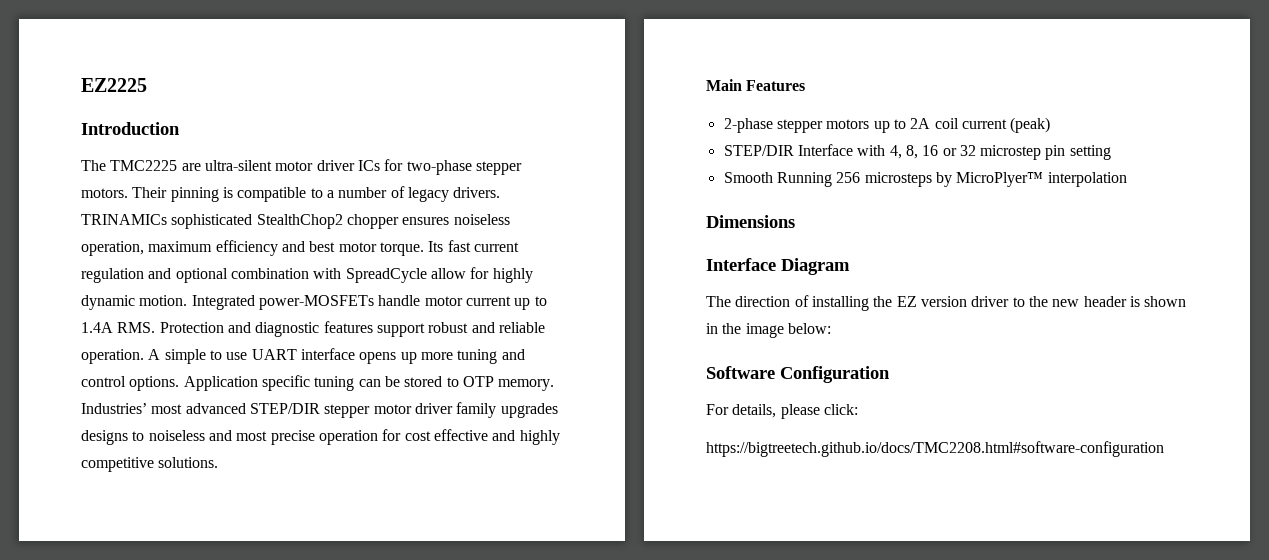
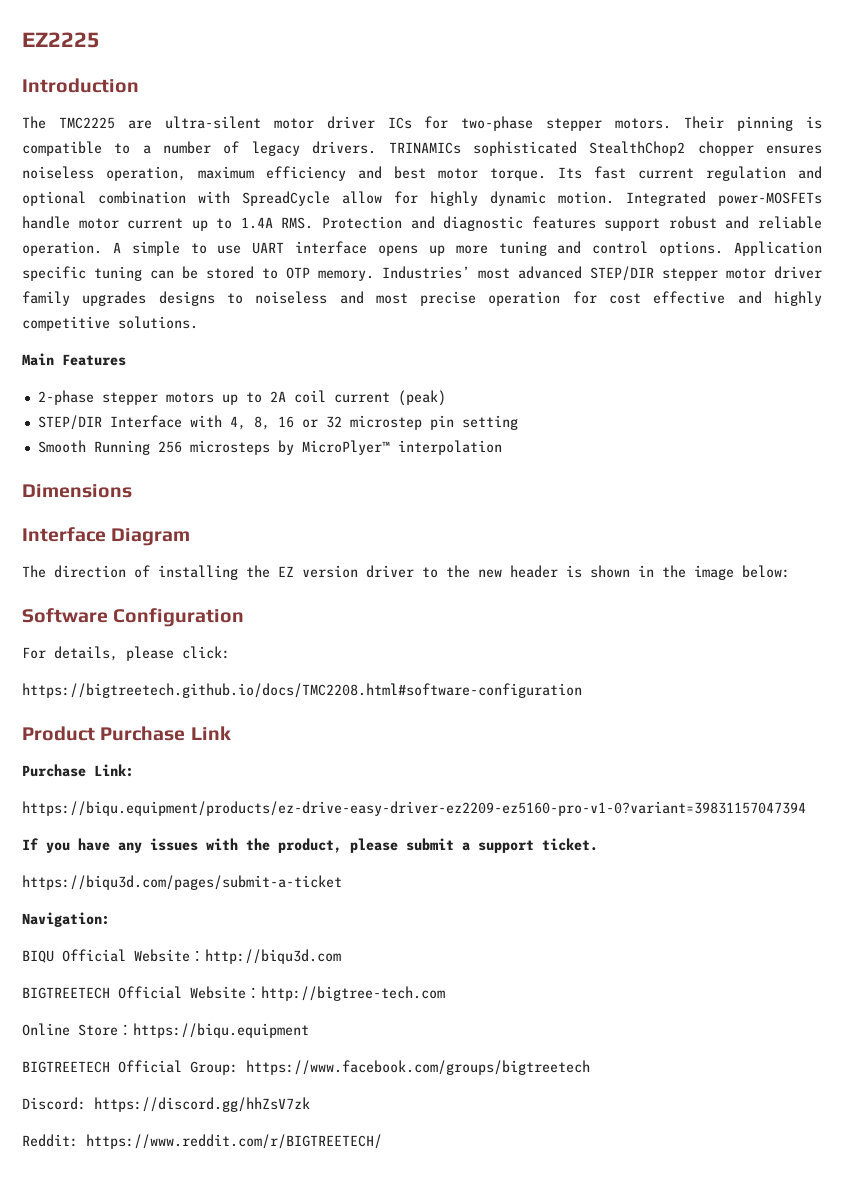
(1164, 449) none -> [22,726,231,741] [22,764,134,777] [22,801,806,816] [22,838,598,853] [22,875,342,890] [22,912,110,927] [22,949,341,964] [22,986,445,1001] [22,1023,309,1038] [22,1060,590,1075] [22,1097,310,1112] [22,1134,382,1149] // Product Purchase Link // Purchase Link: // https://biqu.equipment/products/ez-drive-easy-driver-ez2209-ez5160-pro-v1-0?variant=39831157047394 // If you have any issues with the product, please submit a support ticket. // https://biqu3d.com/pages/submit-a-ticket // Navigation: // BIQU Official Website：http://biqu3d.com // BIGTREETECH Official Website：http://bigtree-tech.com // Online Store：https://biqu.equipment // BIGTREETECH Official Group: https://www.facebook.com/groups/bigtreetech // Discord: https://discord.gg/hhZsV7zk // Reddit: https://www.reddit.com/r/BIGTREETECH/

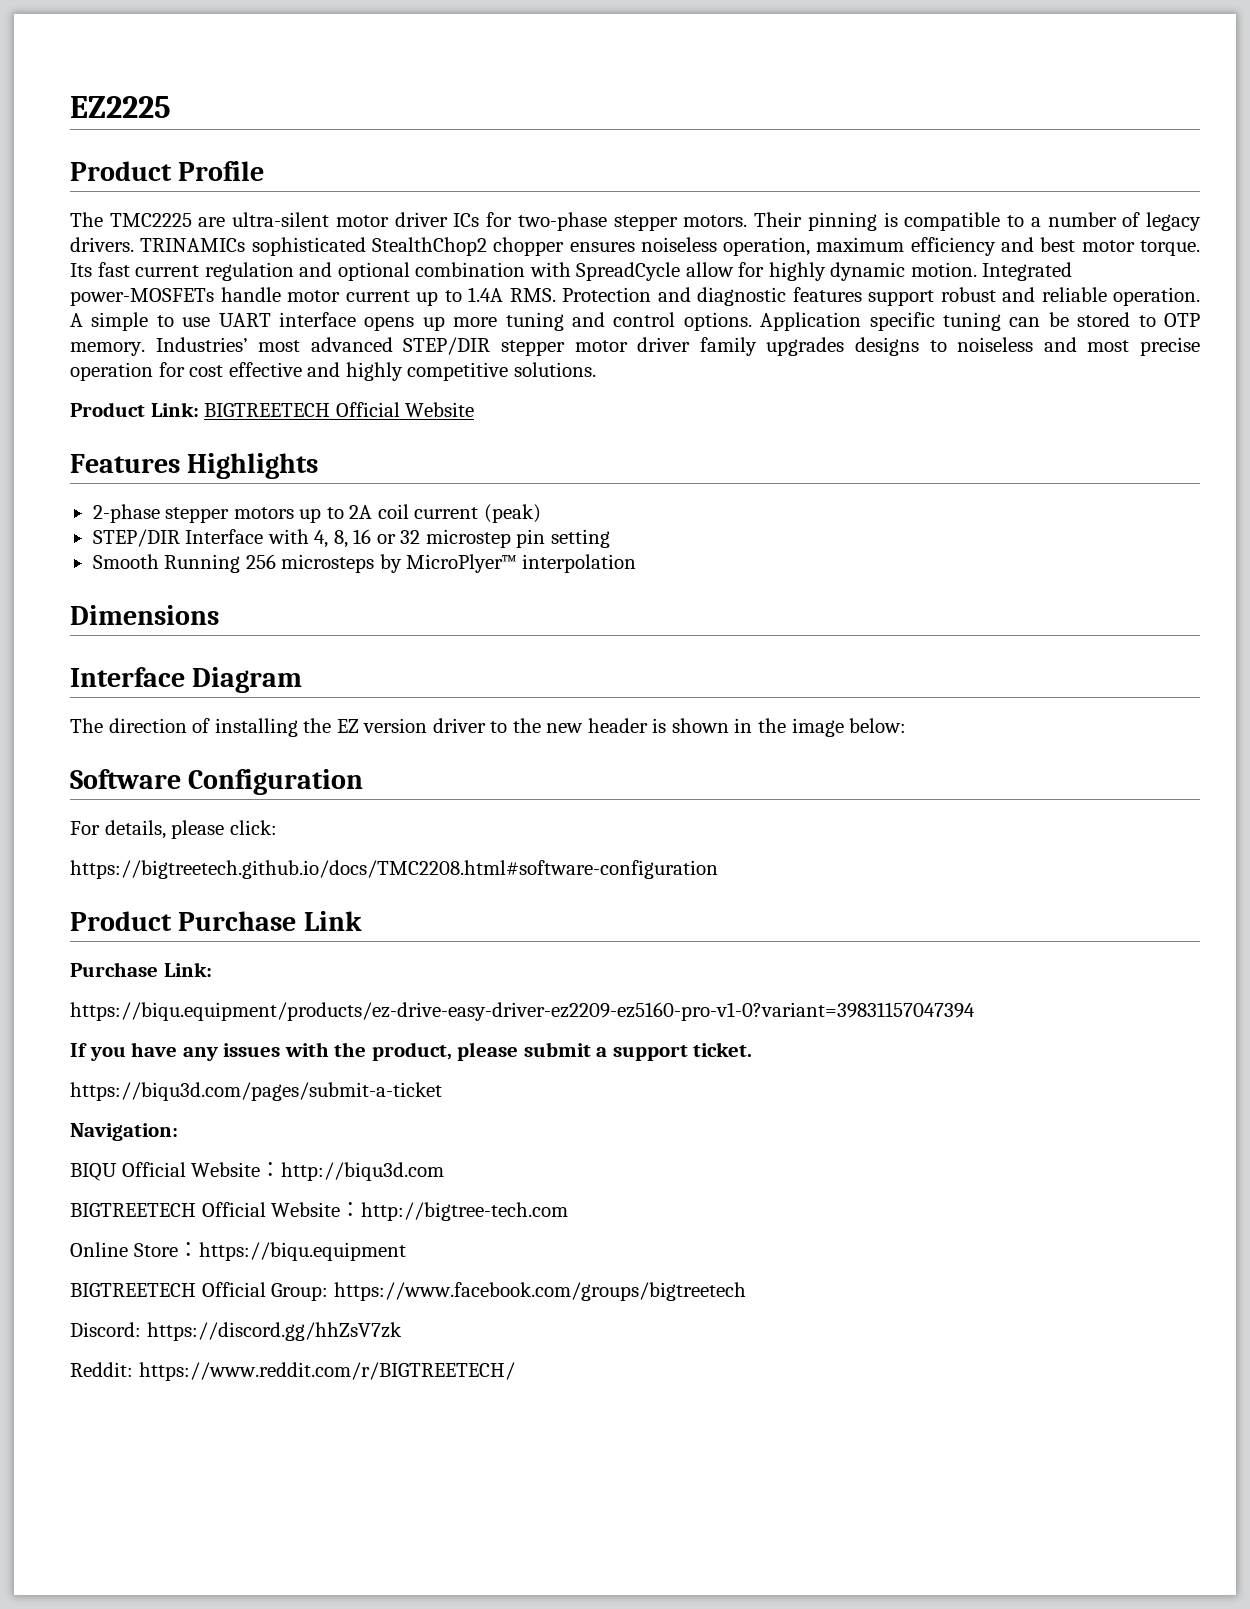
[22,78,139,93] Introduction -> [70,161,265,181] Product Profile
[22,353,54,366] Main -> [70,402,475,417] Product Link: BIGTREETECH Official Website //
(126, 360) none -> [187,453,319,479] Highlights

